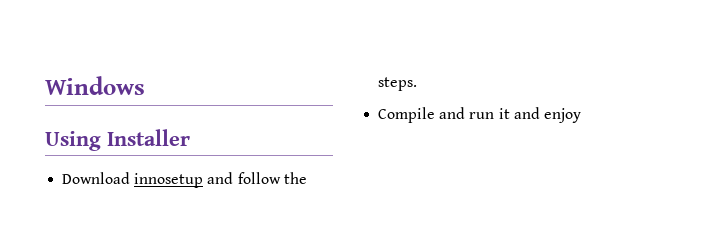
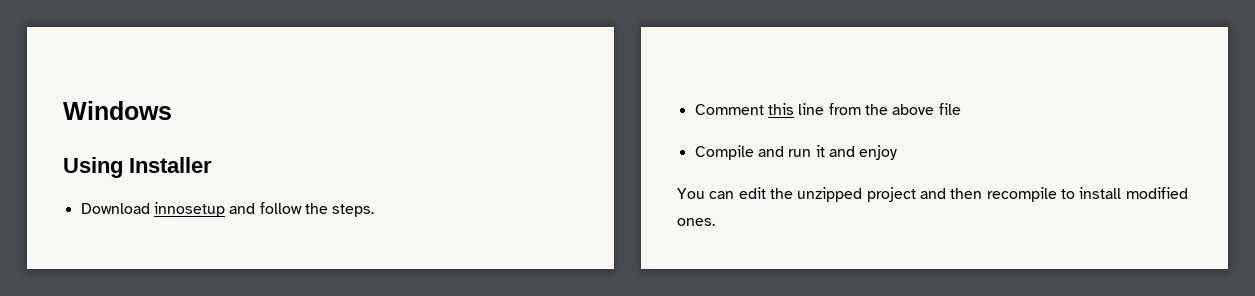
(418, 84) none -> [694,103,961,115] // Comment this line from the above file
(581, 115) none -> [677,187,1188,202] [677,218,715,226] // You can edit the unzipped project and then recompile to install modified ones.

